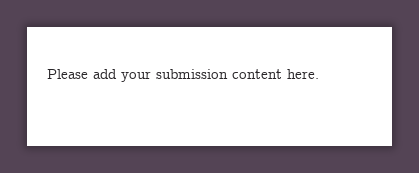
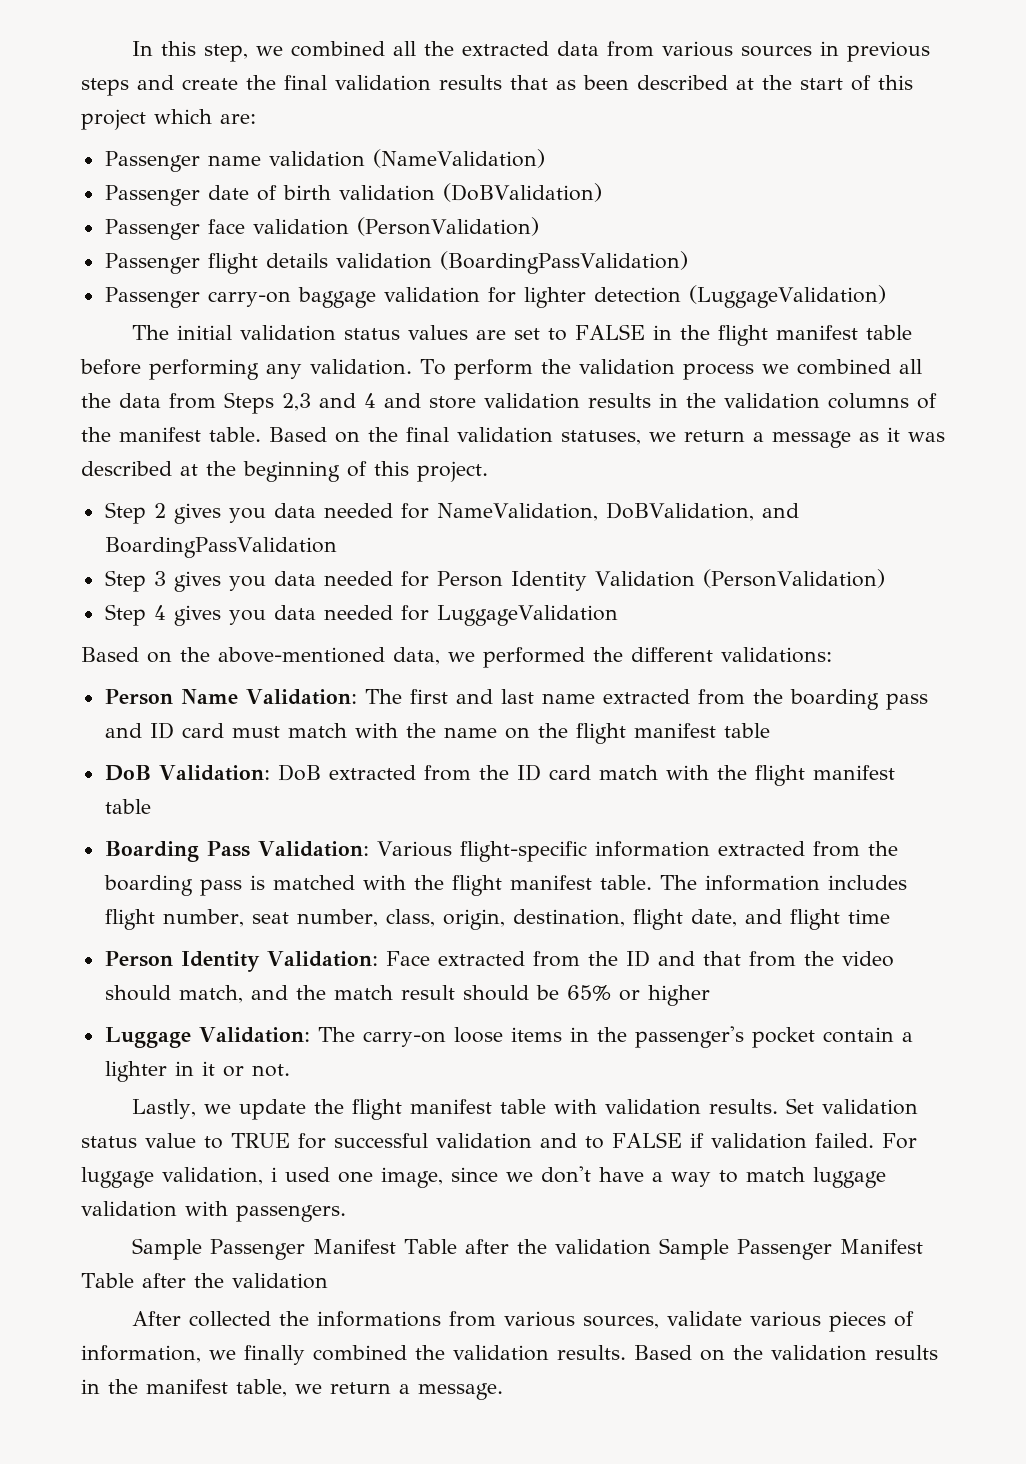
[47,69,319,82] Please add your submission content here. -> [132,41,931,62] [81,75,913,96] [81,109,256,130] [104,149,545,172] [104,183,602,206] [104,217,539,240] [104,251,688,274] [104,285,886,308] [132,324,913,346] [80,359,922,380] [81,392,937,414] [81,427,945,448] [81,461,488,482] [104,502,799,524] [104,537,337,558] [104,569,885,592] [104,604,618,626] [81,647,832,668] [104,689,928,710] [104,722,770,744] [104,764,895,786] [104,799,151,814] [104,841,898,862] [103,875,907,896] [104,909,890,930] [104,950,894,972] [104,985,710,1006] [104,1026,913,1048] [104,1061,290,1082] [132,1098,919,1120] [81,1132,917,1149] [81,1166,886,1188] [81,1201,346,1222] [132,1238,924,1260] [81,1273,328,1289] [132,1311,915,1332] [81,1345,938,1365] [81,1379,503,1400] In this step, we combined all the extracted data from various sources in previous steps and create the final validation results that as been described at the start of this project which are: // Passenger name validation (NameValidation) // Passenger date of birth validation (DoBValidation) // Passenger face validation (PersonValidation) // Passenger flight details validation (BoardingPassValidation) // Passenger carry-on baggage validation for lighter detection (LuggageValidation) // The initial validation status values are set to FALSE in the flight manifest table before performing any validation. To perform the validation process we combined all the data from Steps 2,3 and 4 and store validation results in the validation columns of the manifest table. Based on the final validation statuses, we return a message as it was described at the beginning of this project. // Step 2 gives you data needed for NameValidation, DoBValidation, and BoardingPassValidation // Step 3 gives you data needed for Person Identity Validation (PersonValidation) // Step 4 gives you data needed for LuggageValidation // Based on the above-mentioned data, we performed the different validations: // Person Name Validation: The first and last name extracted from the boarding pass and ID card must match with the name on the flight manifest table // DoB Validation: DoB extracted from the ID card match with the flight manifest table // Boarding Pass Validation: Various flight-specific information extracted from the boarding pass is matched with the flight manifest table. The information includes flight number, seat number, class, origin, destination, flight date, and flight time // Person Identity Validation: Face extracted from the ID and that from the video should match, and the match result should be 65% or higher // Luggage Validation: The carry-on loose items in the passenger's pocket contain a lighter in it or not. // Lastly, we update the flight manifest table with validation results. Set validation status value to TRUE for successful validation and to FALSE if validation failed. For luggage validation, i used one image, since we don't have a way to match luggage validation with passengers. // Sample Passenger Manifest Table after the validation Sample Passenger Manifest Table after the validation // After collected the informations from various sources, validate various pieces of information, we finally combined the validation results. Based on the validation results in the manifest table, we return a message.

